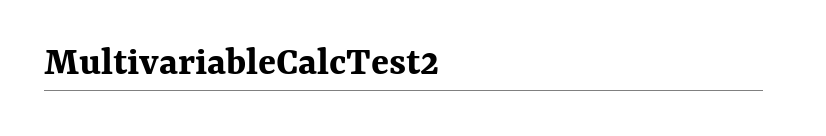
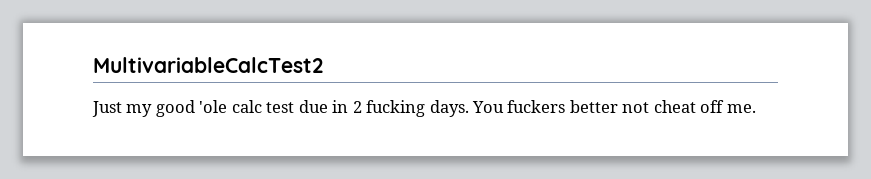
(439, 60) none -> [92,100,756,117] // Just my good 'ole calc test due in 2 fucking days. You fuckers better not cheat off me.

